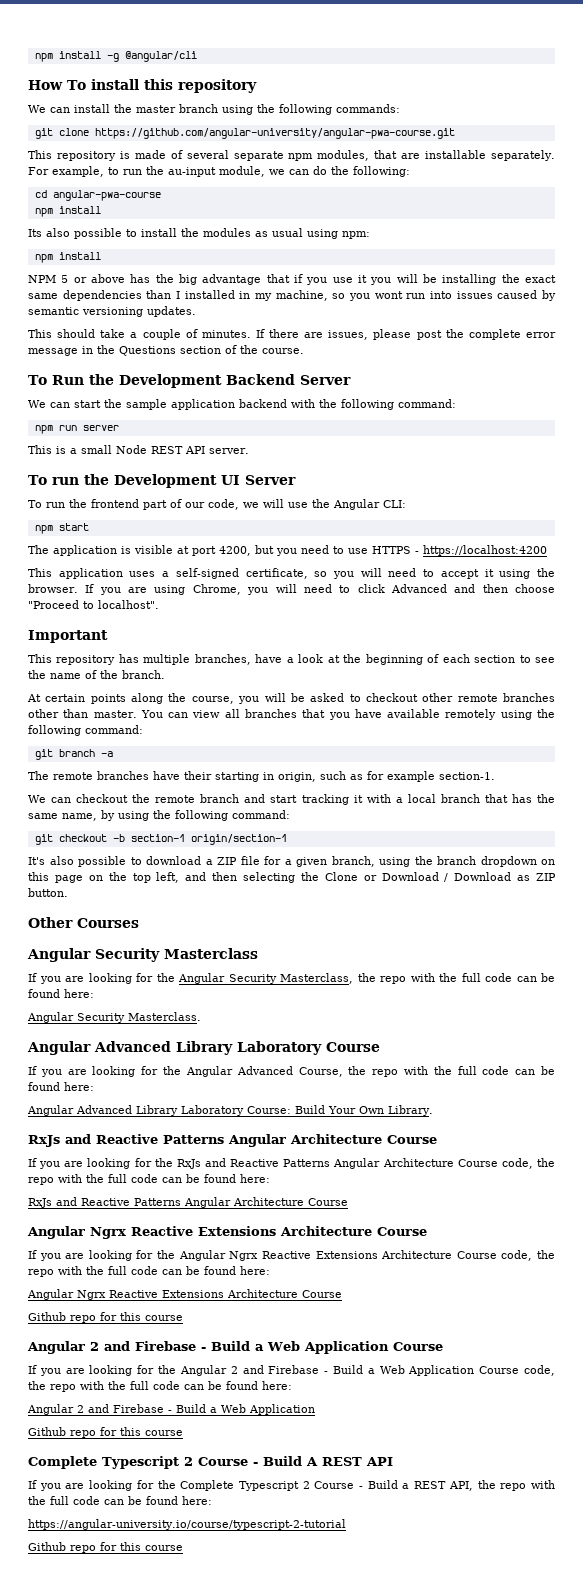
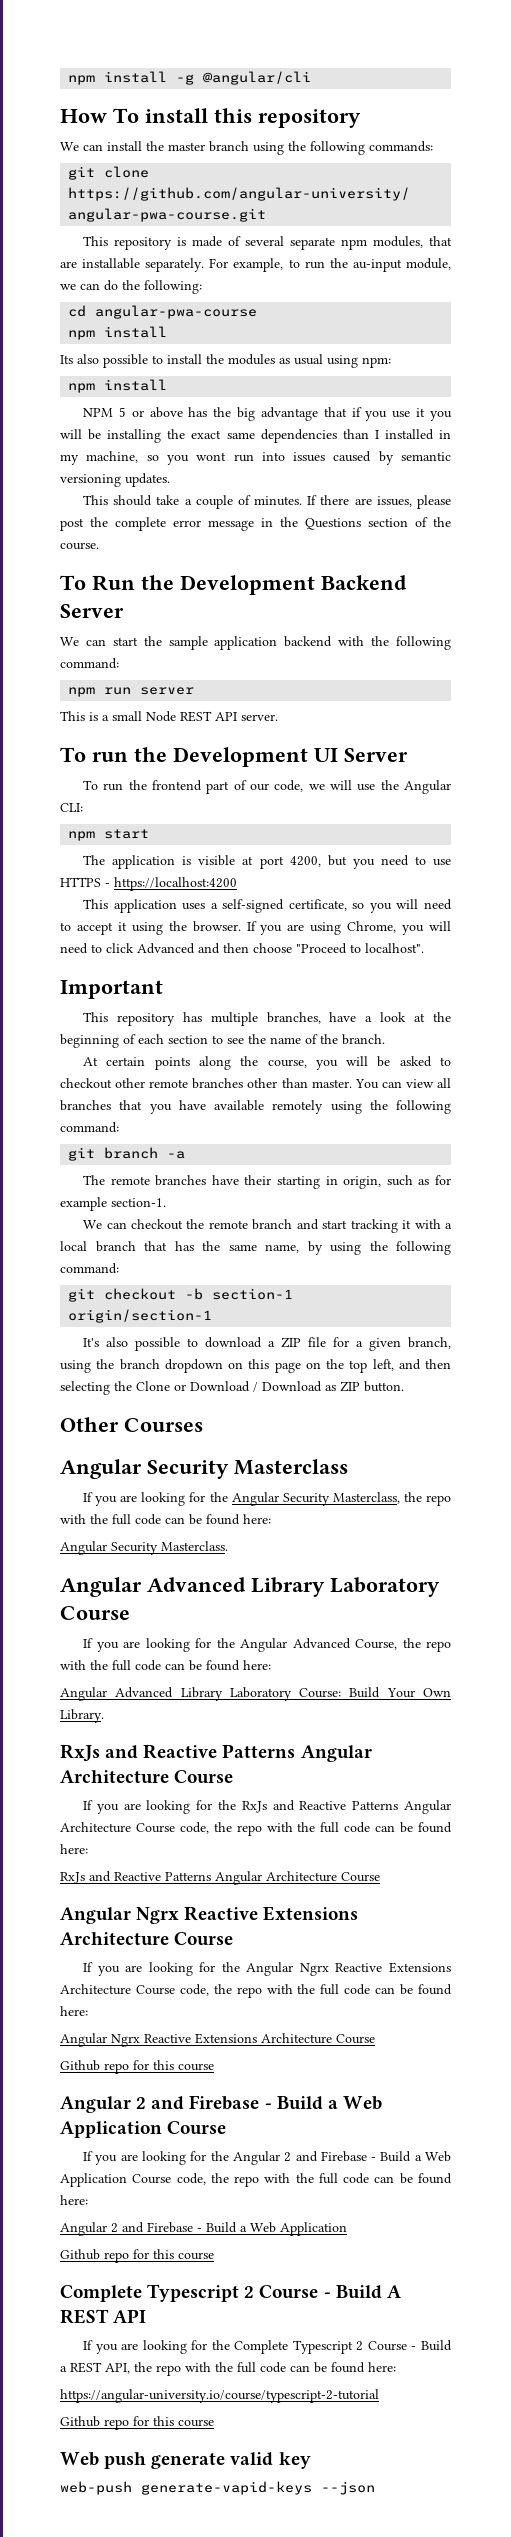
(183, 1548) none -> [60,2452,311,2469] [60,2481,375,2495] // Web push generate valid key // web-push generate-vapid-keys --json

